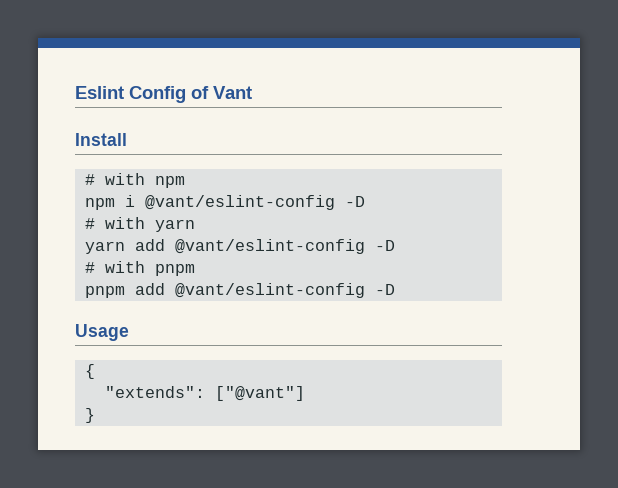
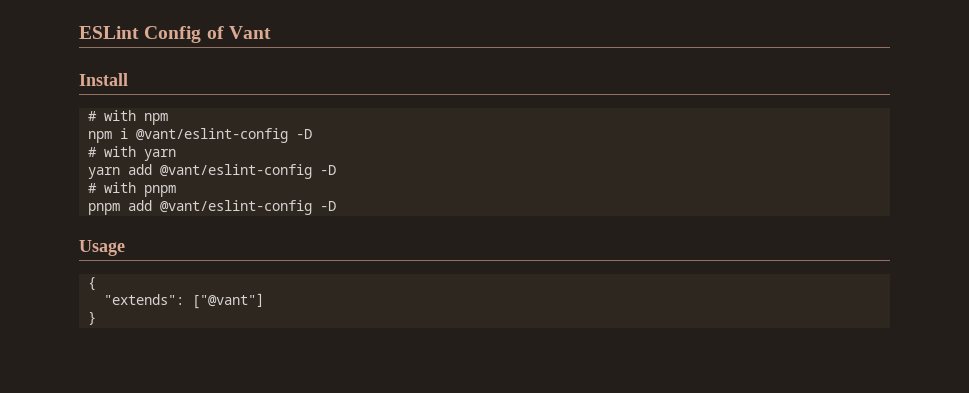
[75,86,124,99] Eslint -> [79,26,139,39] ESLint

